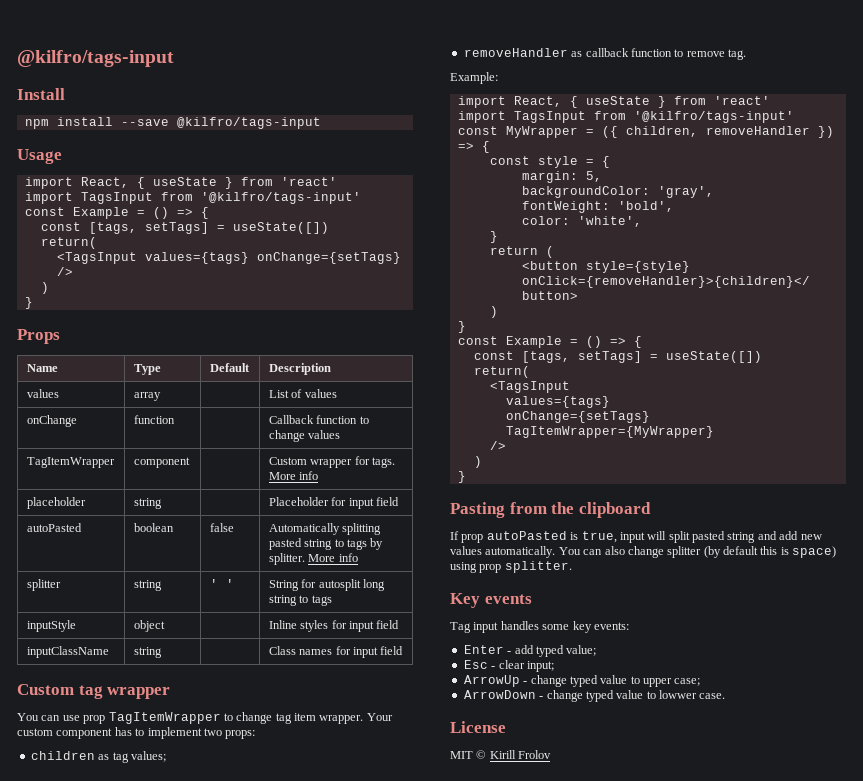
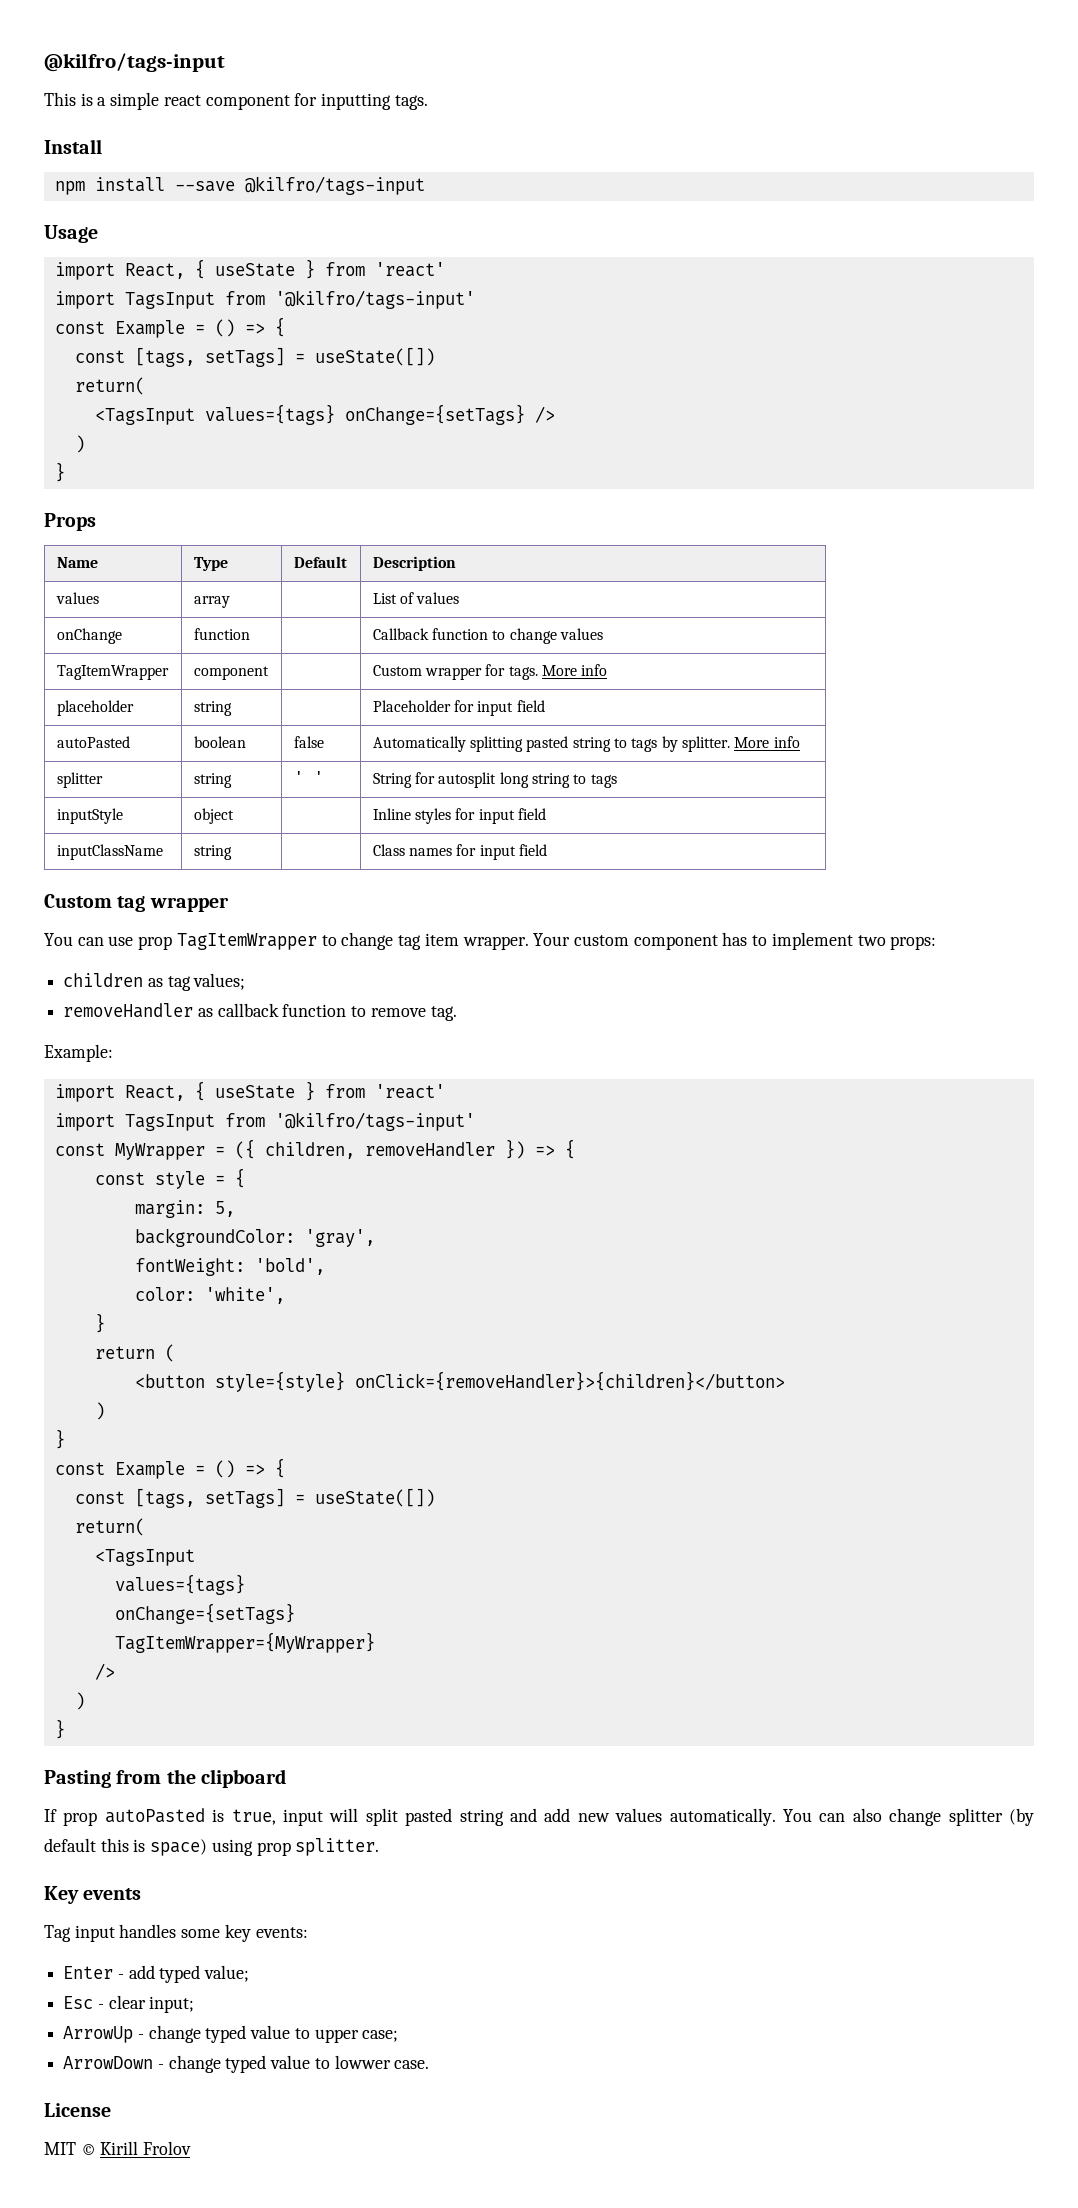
[17,50,174,67] @kilfro/tags-input -> [44,53,225,72] [44,92,428,110] @kilfro/tags-input // This is a simple react component for inputting tags.

